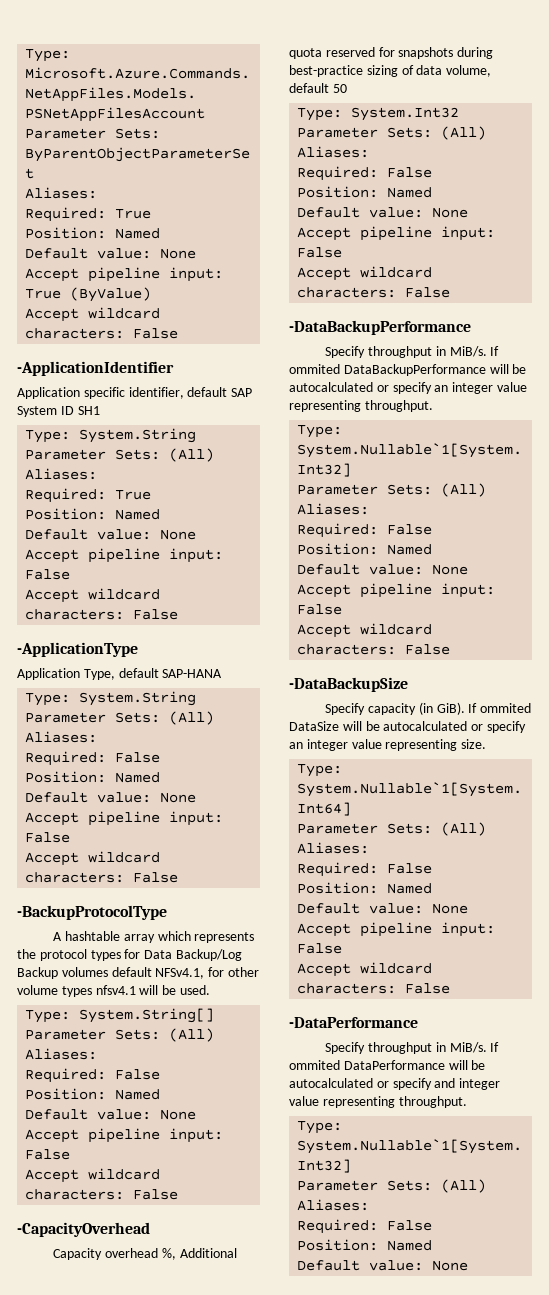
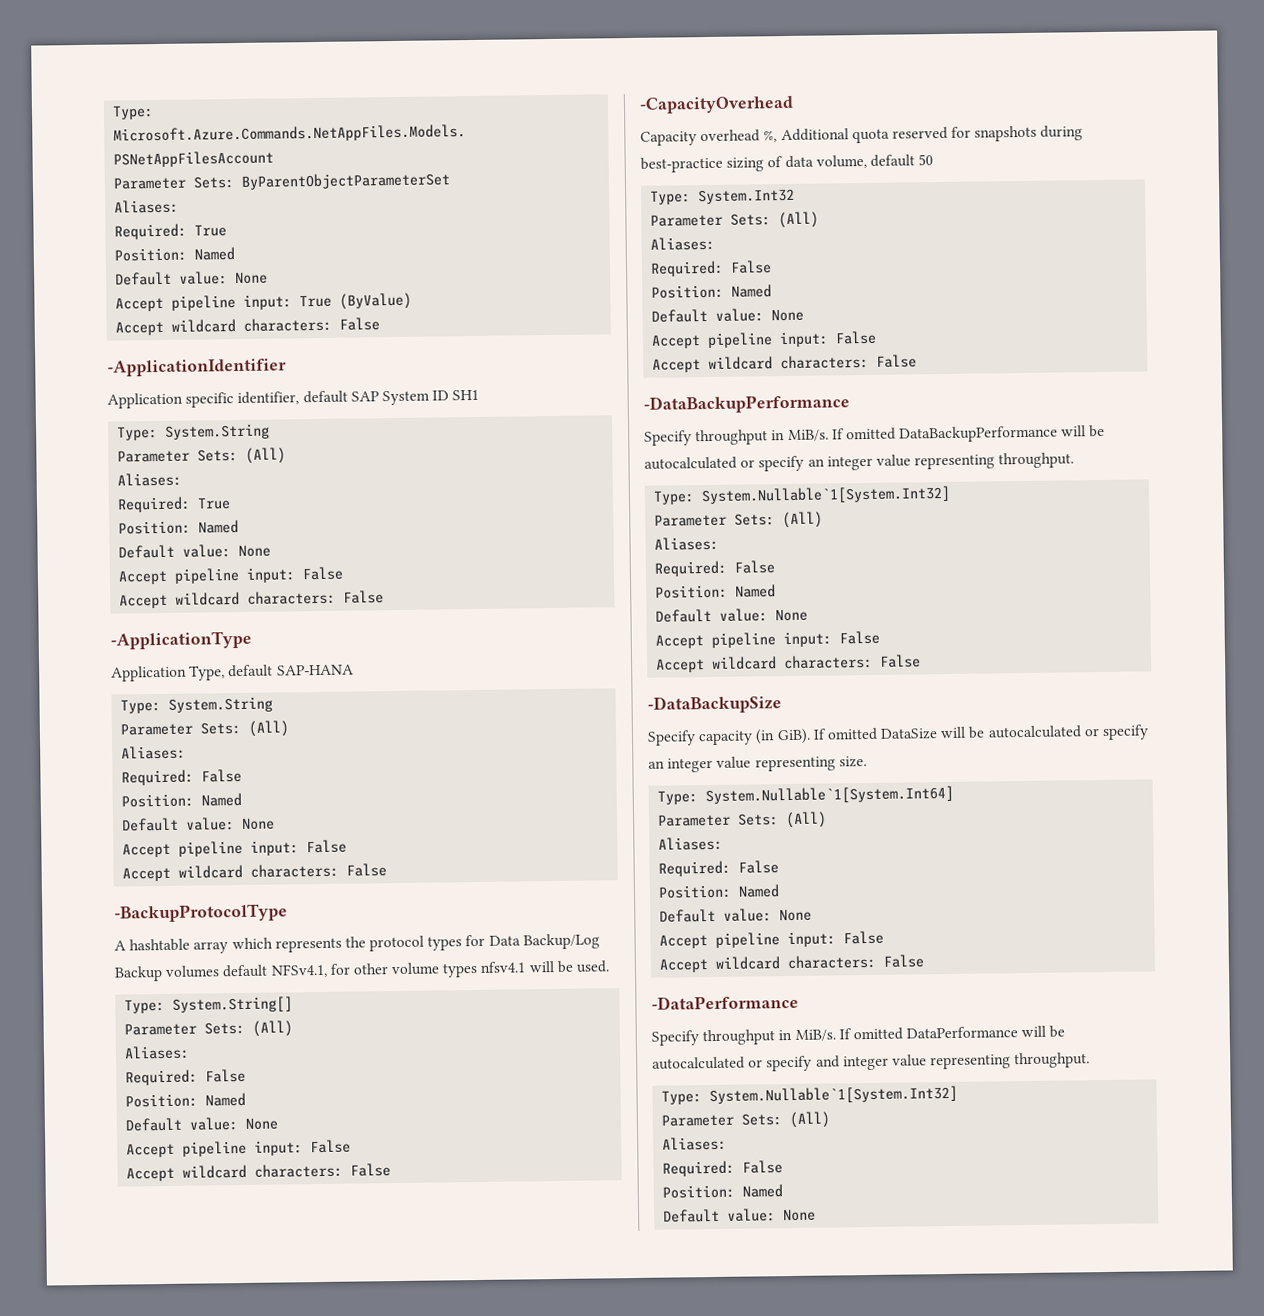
[289,364,340,374] ommited -> [845,427,896,441] omitted
[480,703,532,713] ommited -> [826,727,878,741] omitted
[289,1060,340,1070] ommited -> [852,1027,903,1041] omitted

